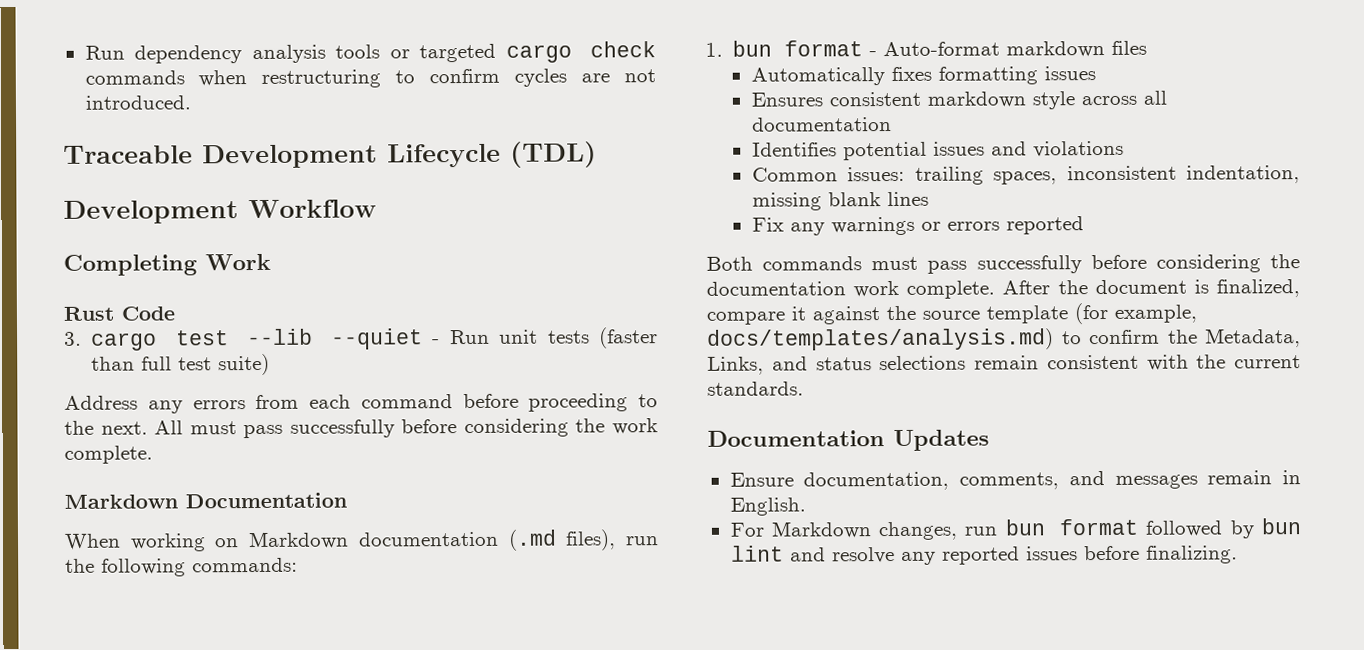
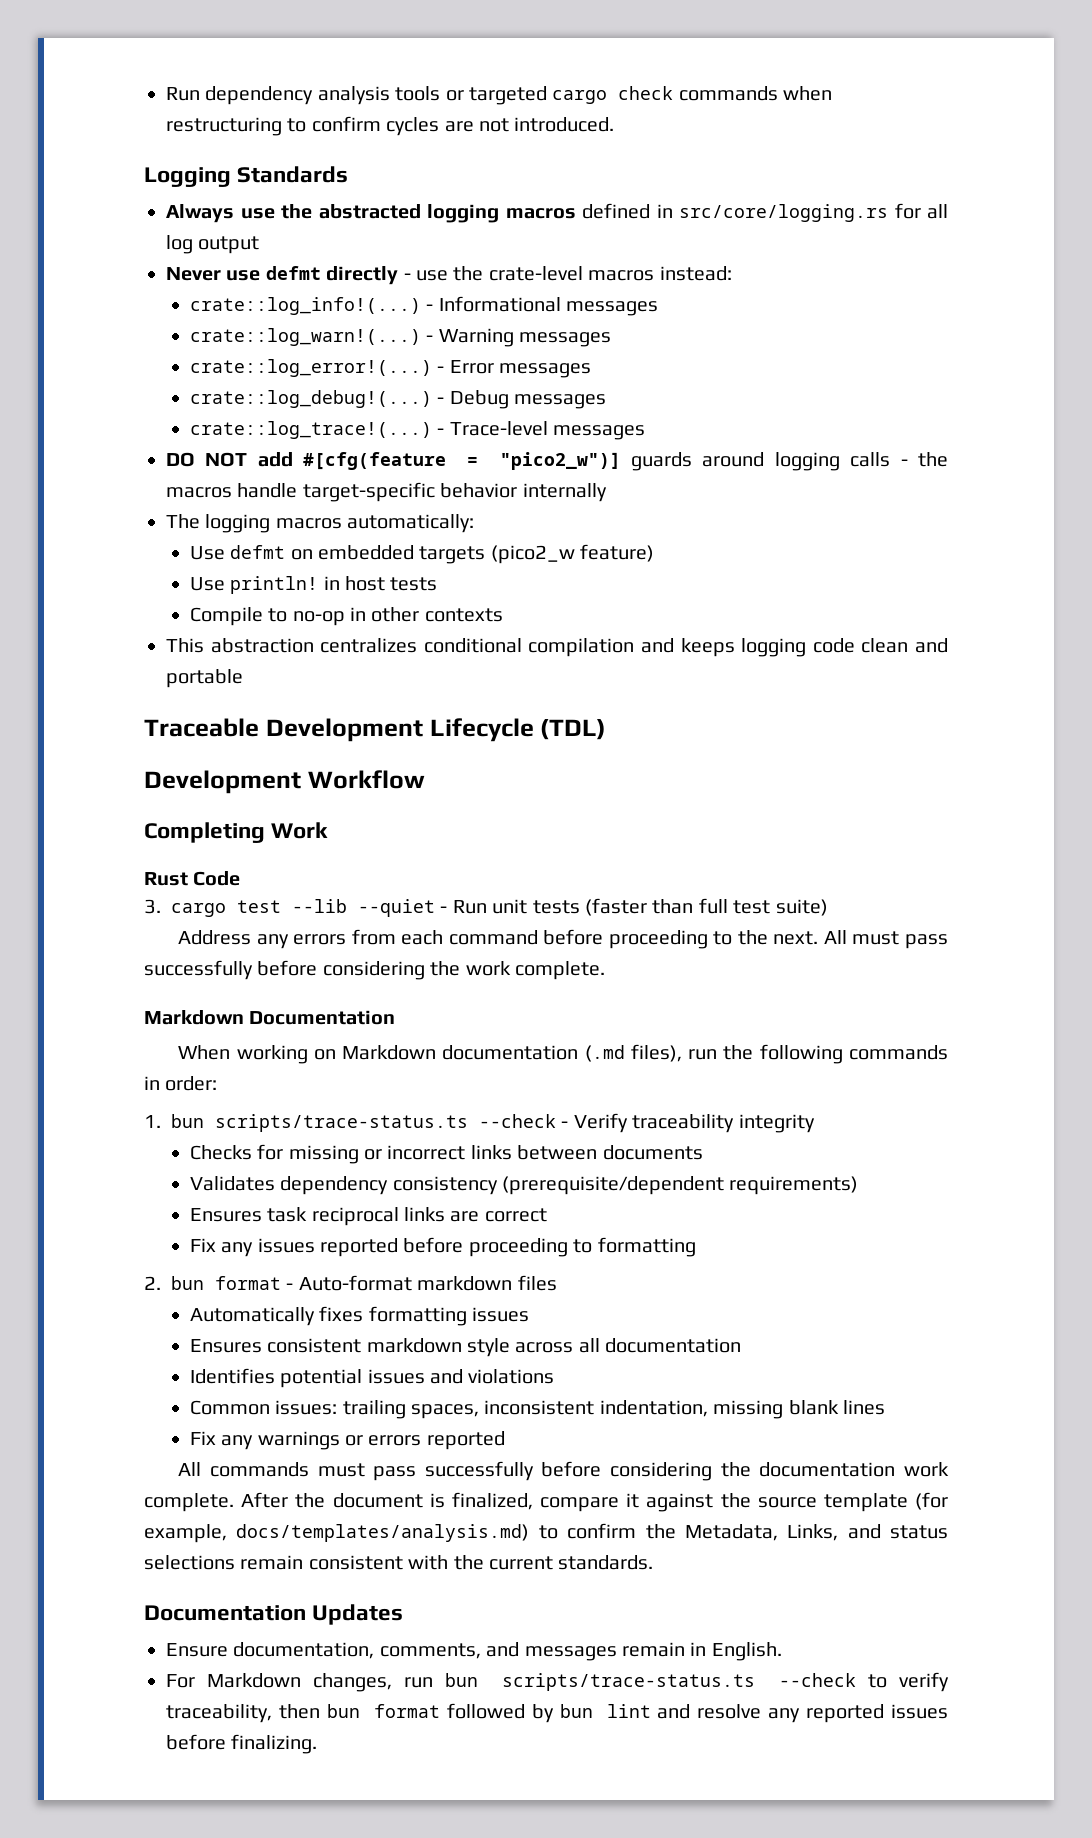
(191, 102) none -> [144,166,349,187] [166,203,948,223] [166,235,260,254] [166,266,732,285] [189,296,659,316] [189,328,612,347] [189,359,592,378] [189,390,607,409] [189,421,646,440] [166,452,949,471] [166,482,607,502] [166,514,475,533] [189,544,655,564] [189,576,438,594] [189,607,503,626] [166,638,949,657] [166,669,243,688] // Logging Standards // Always use the abstracted logging macros defined in src/core/logging.rs for all log output // Never use defmt directly - use the crate-level macros instead: // crate::log_info!(...) - Informational messages // crate::log_warn!(...) - Warning messages // crate::log_error!(...) - Error messages // crate::log_debug!(...) - Debug messages // crate::log_trace!(...) - Trace-level messages // DO NOT add #[cfg(feature = "pico2_w")] guards around logging calls - the macros handle target-specific behavior internally // The logging macros automatically: // Use defmt on embedded targets (pico2_w feature) // Use println! in host tests // Compile to no-op in other contexts // This abstraction centralizes conditional compilation and keeps logging code clean and portable
[192,557,298,573] [705,42,723,57] commands: // 1. -> [848,1045,948,1060] [144,1076,218,1091] [144,1113,815,1133] [189,1144,703,1164] [189,1176,859,1195] [189,1207,547,1226] [189,1237,696,1257] [144,1276,161,1290] commands in order: // 1. bun scripts/trace-status.ts --check - Verify traceability integrity // Checks for missing or incorrect links between documents // Validates dependency consistency (prerequisite/dependent requirements) // Ensures task reciprocal links are correct // Fix any issues reported before proceeding to formatting // 2.
[706,256,753,271] Both -> [178,1462,202,1476] All
(1045, 527) none -> [501,1672,949,1692] [166,1704,360,1723] scripts/trace-status.ts --check to verify traceability, then bun

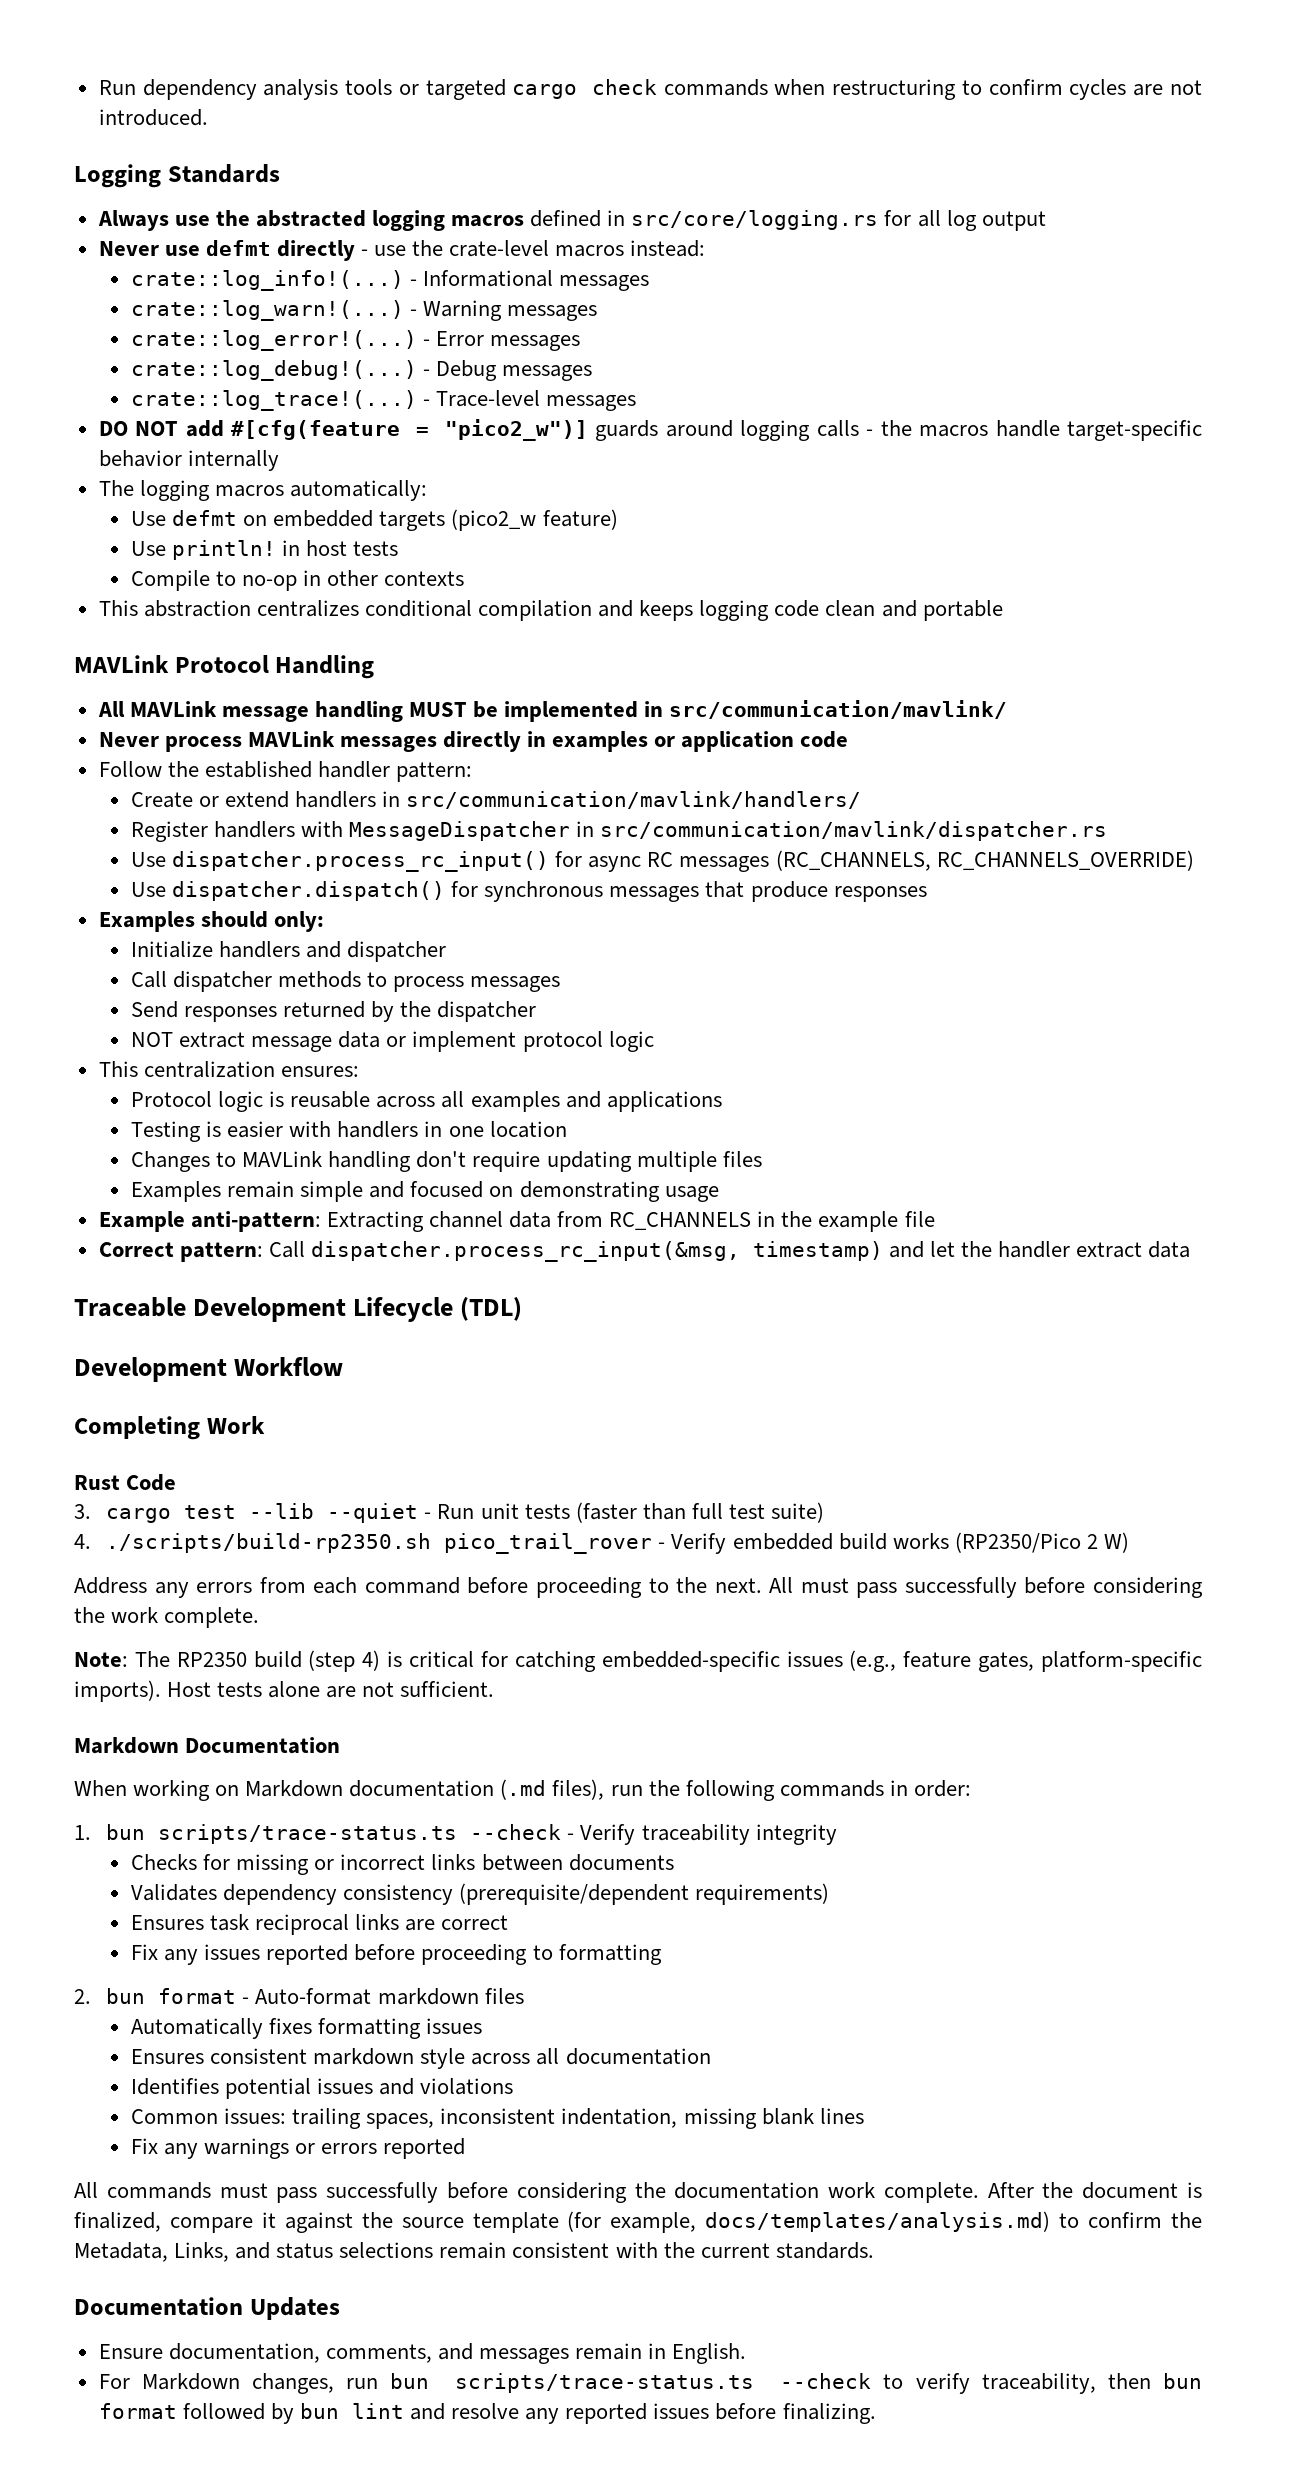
(243, 678) none -> [74,655,375,679] [97,700,1008,722] [98,731,849,752] [98,761,473,782] [131,791,862,809] [131,821,1108,842] [131,850,1194,872] [131,881,927,902] [98,911,324,932] [131,941,447,962] [131,971,561,992] [131,1001,537,1022] [131,1031,654,1052] [98,1061,359,1078] [131,1091,722,1112] [131,1121,567,1142] [131,1151,762,1172] [131,1181,719,1202] [98,1211,935,1232] [98,1241,1191,1262] // MAVLink Protocol Handling // All MAVLink message handling MUST be implemented in src/communication/mavlink/ // Never process MAVLink messages directly in examples or application code // Follow the established handler pattern: // Create or extend handlers in src/communication/mavlink/handlers/ // Register handlers with MessageDispatcher in src/communication/mavlink/dispatcher.rs // Use dispatcher.process_rc_input() for async RC messages (RC_CHANNELS, RC_CHANNELS_OVERRIDE) // Use dispatcher.dispatch() for synchronous messages that produce responses // Examples should only: // Initialize handlers and dispatcher // Call dispatcher methods to process messages // Send responses returned by the dispatcher // NOT extract message data or implement protocol logic // This centralization ensures: // Protocol logic is reusable across all examples and applications // Testing is easier with handlers in one location // Changes to MAVLink handling don't require updating multiple files // Examples remain simple and focused on demonstrating usage // Example anti-pattern: Extracting channel data from RC_CHANNELS in the example file // Correct pattern: Call dispatcher.process_rc_input(&msg, timestamp) and let the handler extract data
(828, 907) none -> [74,1532,1129,1554] // 4. ./scripts/build-rp2350.sh pico_trail_rover - Verify embedded build works (RP2350/Pico 2 W)
(605, 970) none -> [74,1650,1202,1672] [74,1680,495,1702] // Note: The RP2350 build (step 4) is critical for catching embedded-specific issues (e.g., feature gates, platform-specific imports). Host tests alone are not sufficient.

